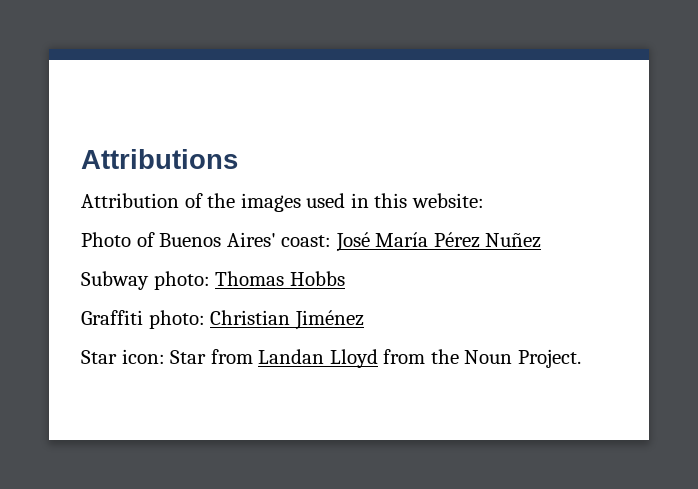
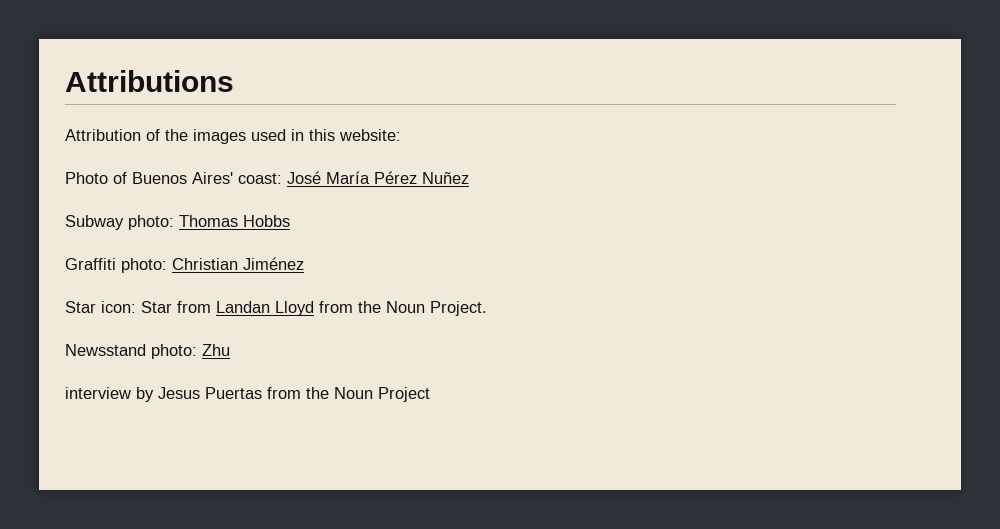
(581, 358) none -> [65,344,230,359] [65,387,430,402] // Newsstand photo: Zhu // interview by Jesus Puertas from the Noun Project

